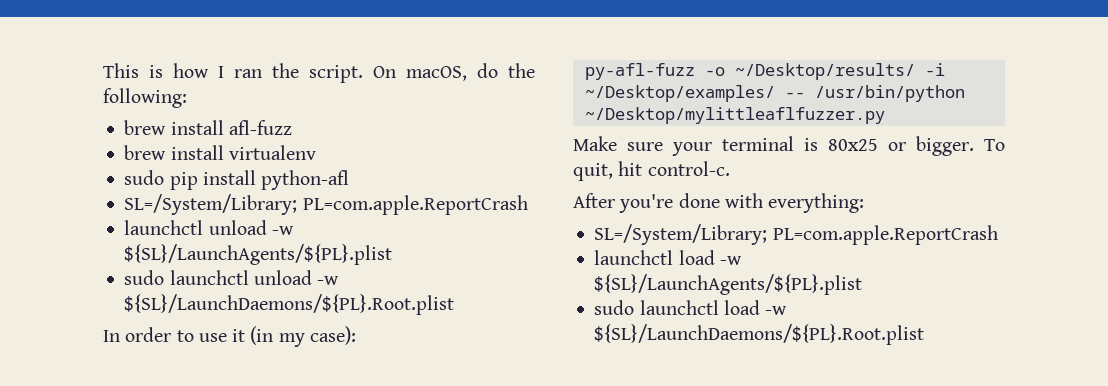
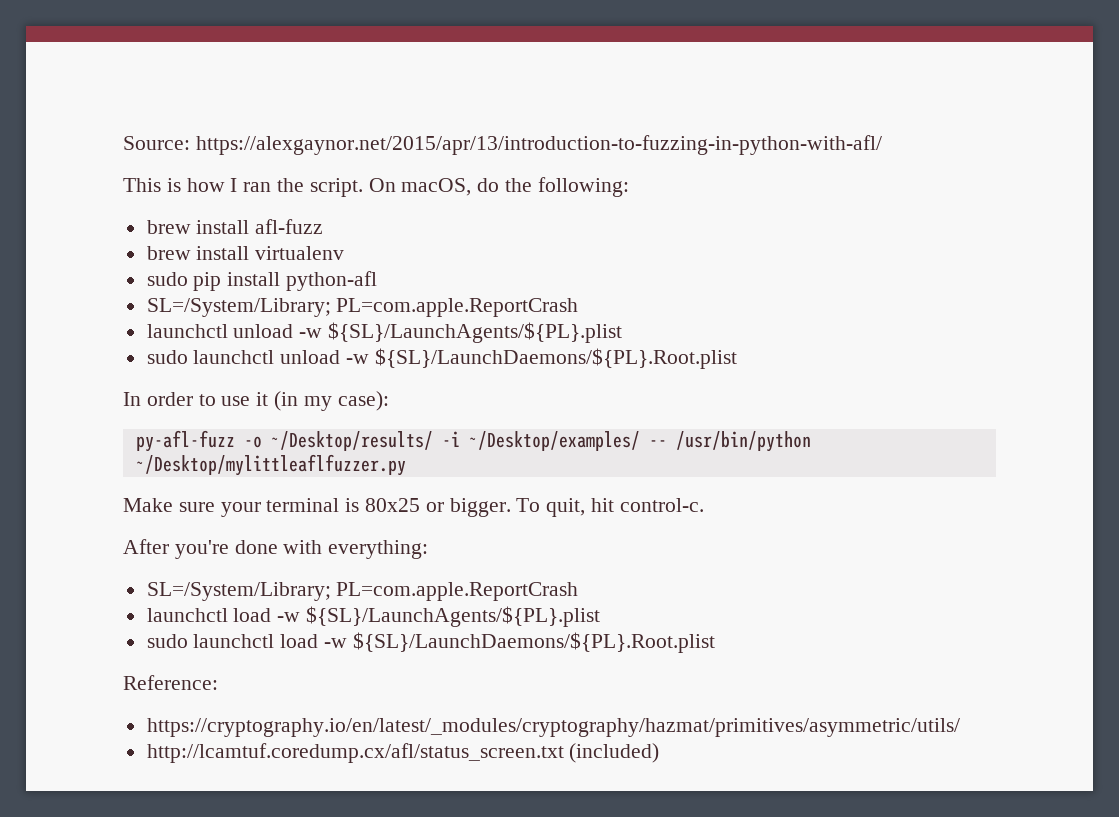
(103, 70) none -> [123,135,882,155] Source: https://alexgaynor.net/2015/apr/13/introduction-to-fuzzing-in-python-with-afl/ //
(925, 334) none -> [123,675,218,690] [146,718,960,737] [146,743,660,763] // Reference: // https://cryptography.io/en/latest/_modules/cryptography/hazmat/primitives/asymmetric/utils/ // http://lcamtuf.coredump.cx/afl/status_screen.txt (included)

